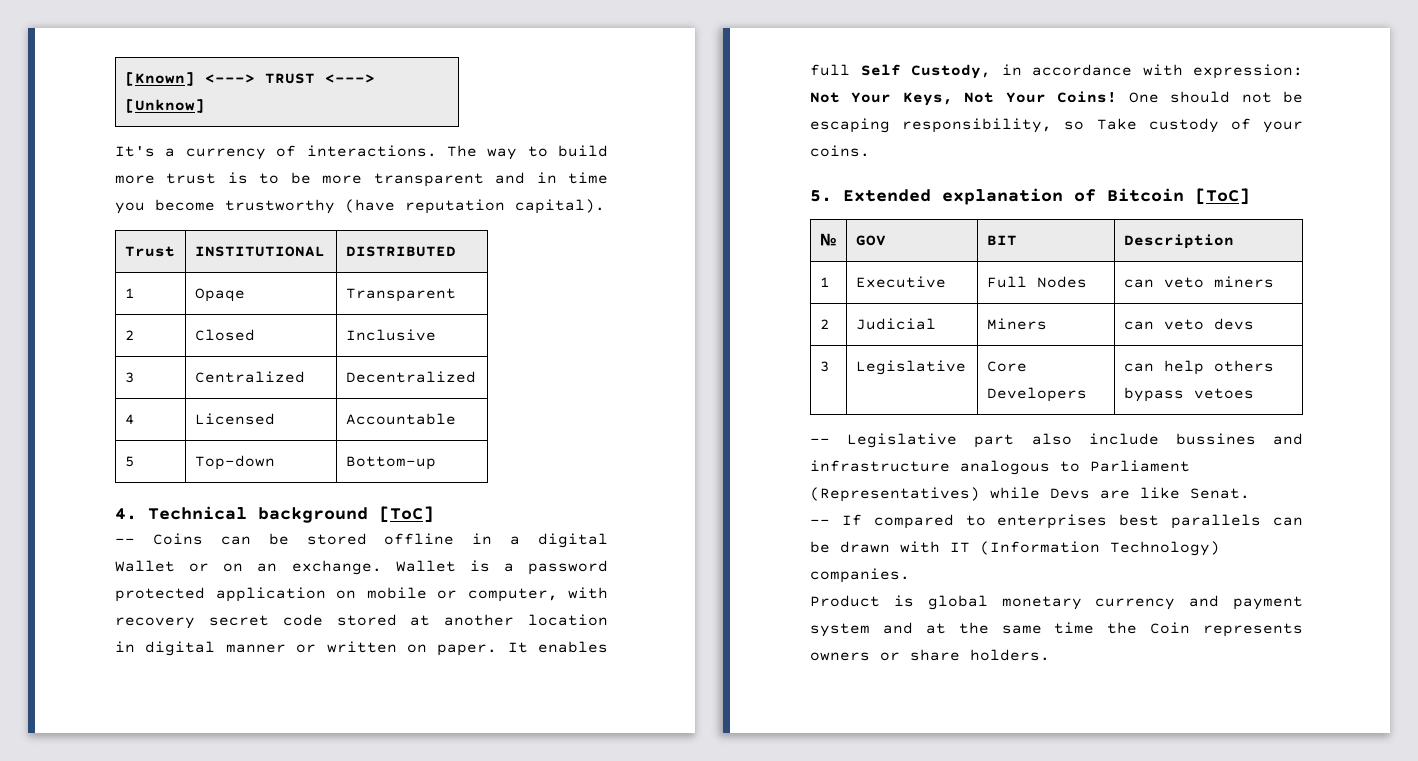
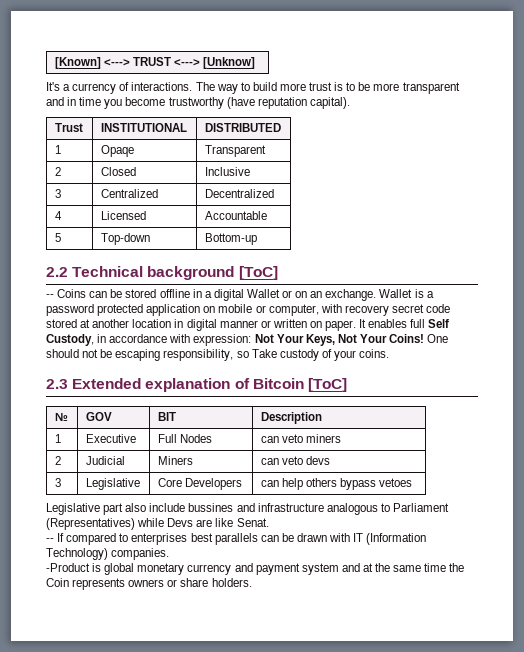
[115,508,137,520] 4. -> [46,267,68,277] 2.2
[810,190,832,202] 5. -> [46,379,68,389] 2.3
[810,438,830,444] -- -> (412, 482) none
[810,595,880,607] Product -> [46,563,90,572] -Product

